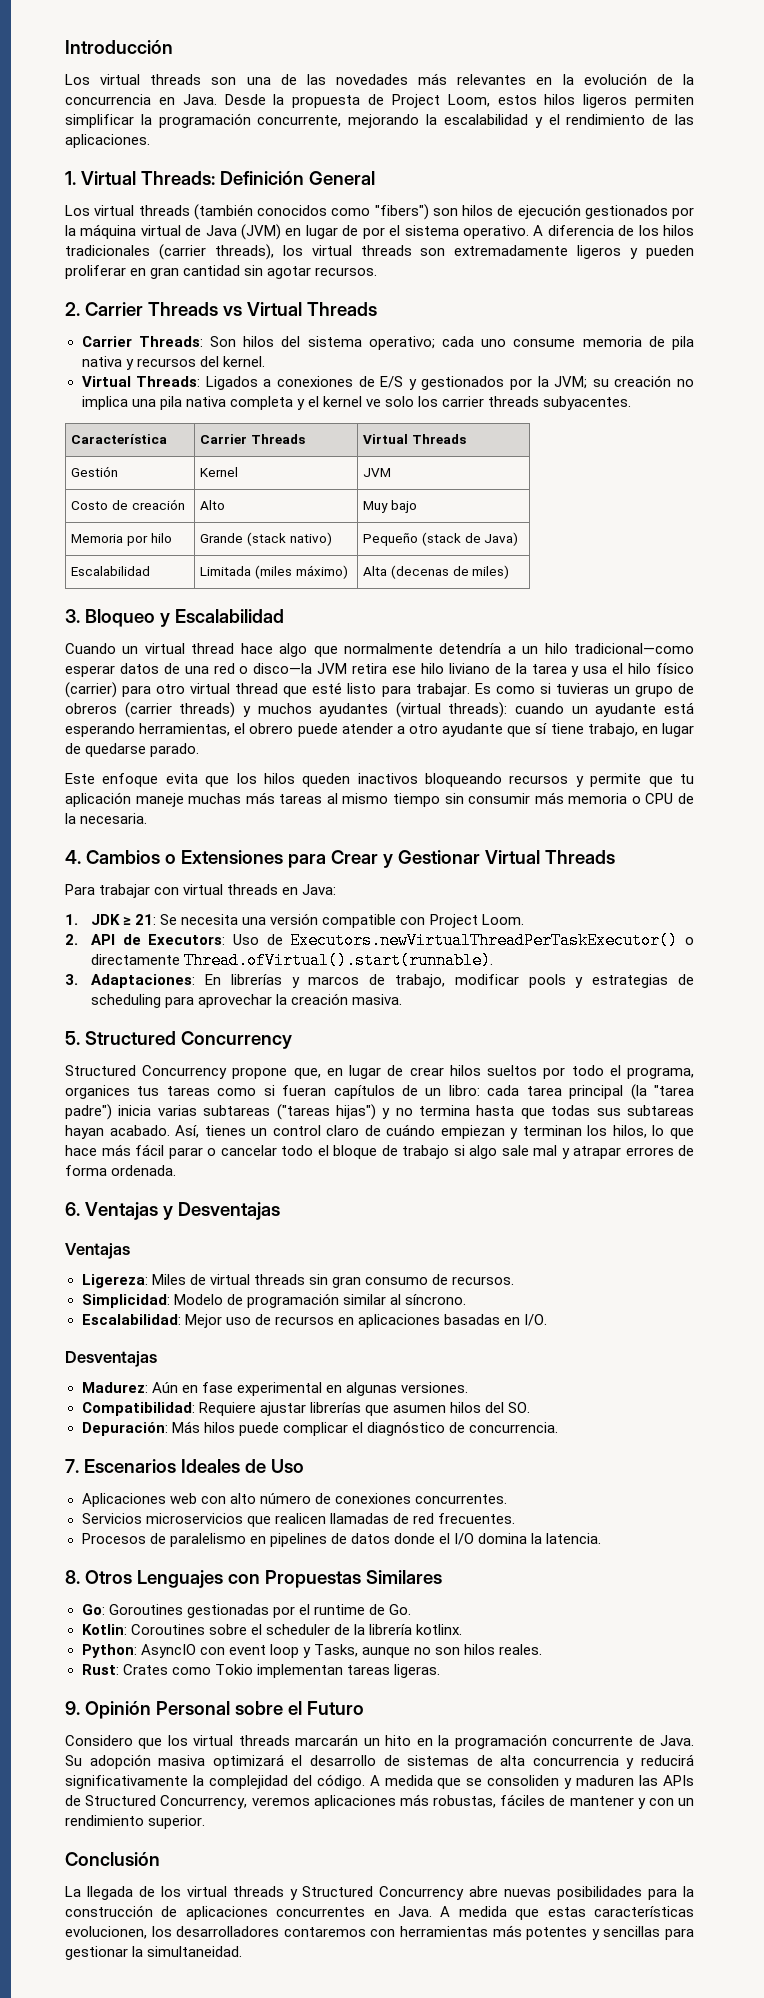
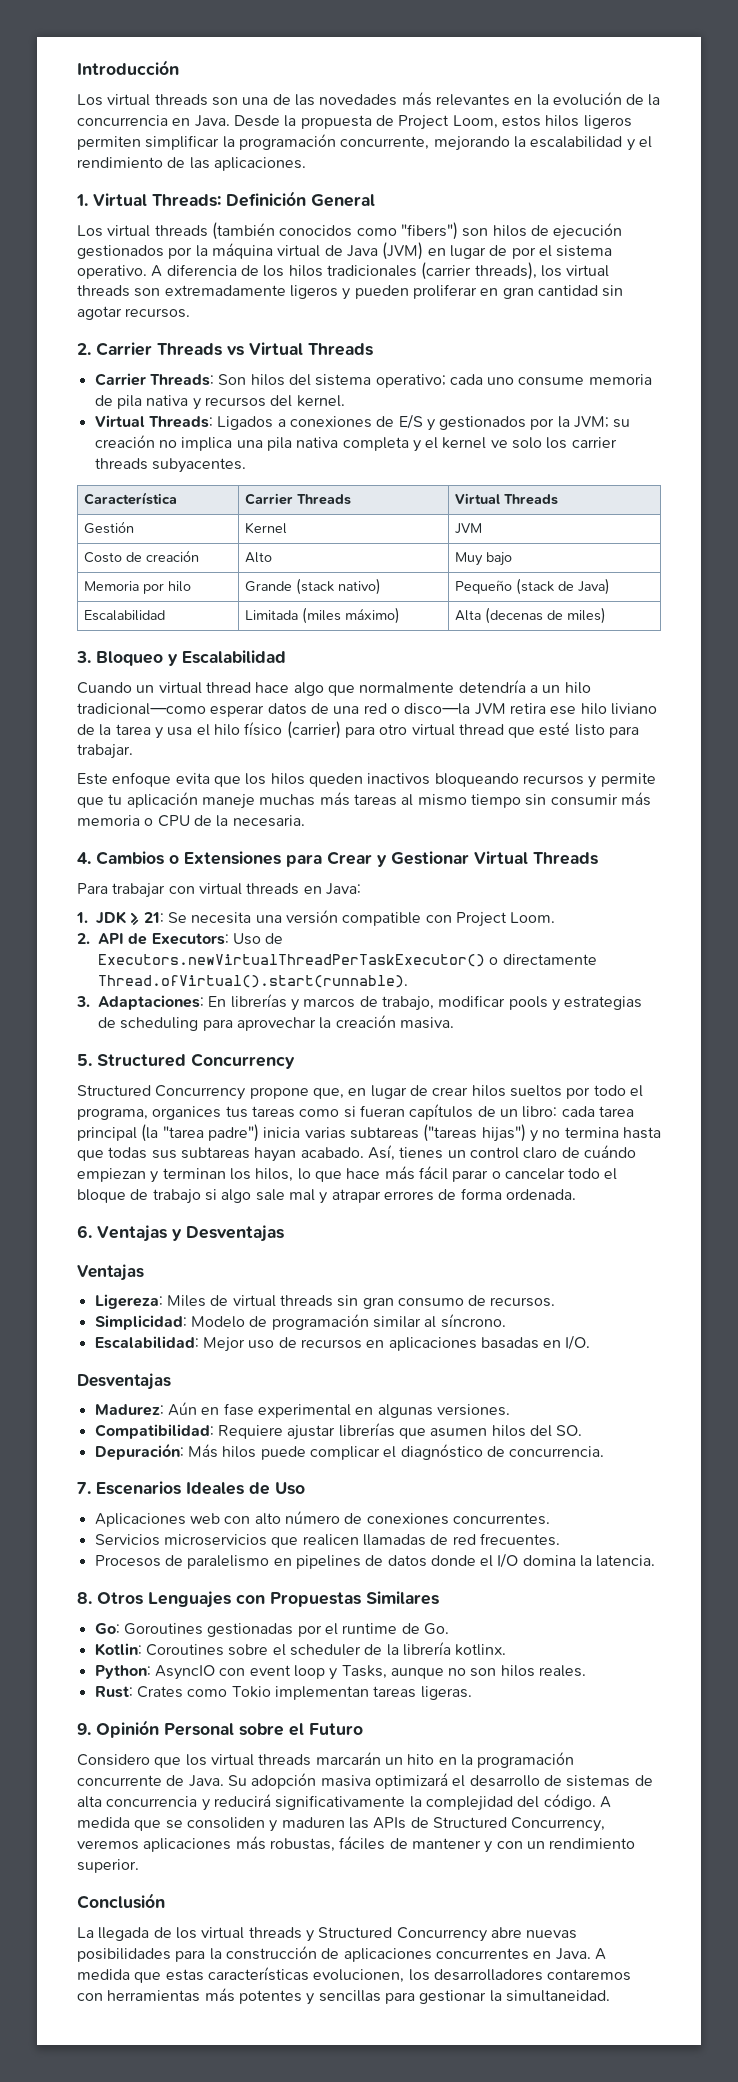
[474,683,694,697] [65,702,694,718] [65,723,694,737] [65,743,200,757] Es como si tuvieras un grupo de obreros (carrier threads) y muchos ayudantes (virtual threads): cuando un ayudante está esperando herramientas, el obrero puede atender a otro ayudante que sí tiene trabajo, en lugar de quedarse parado. -> (133, 751) none

